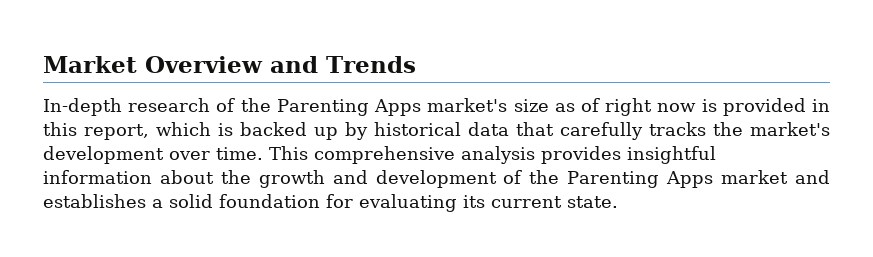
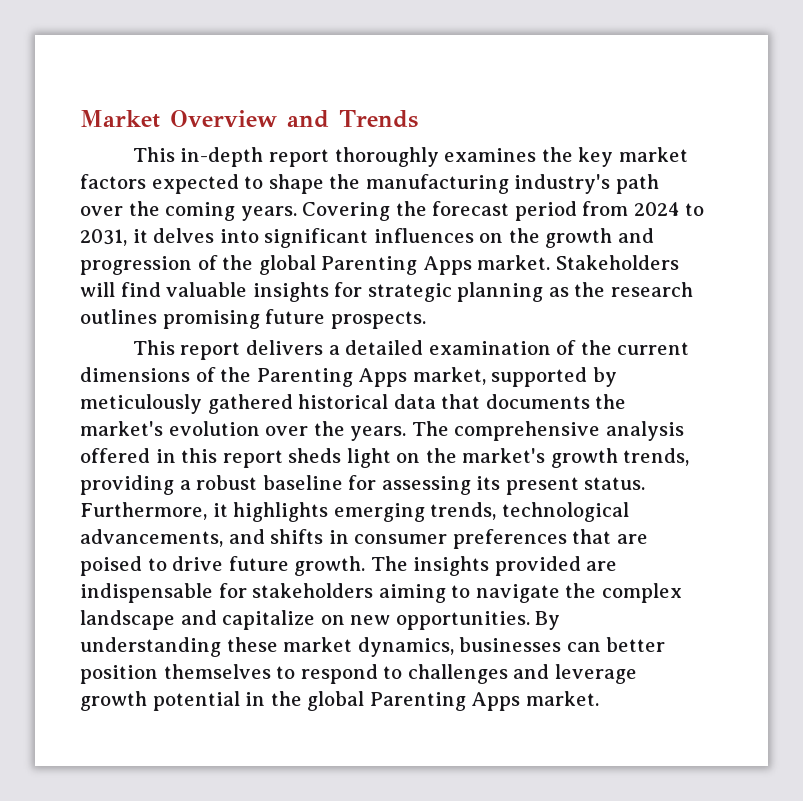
[43,98,831,116] [43,122,830,140] [43,146,716,164] [43,170,831,188] [43,194,618,212] In-depth research of the Parenting Apps market's size as of right now is provided in this report, which is backed up by historical data that carefully tracks the market's development over time. This comprehensive analysis provides insightful information about the growth and development of the Parenting Apps market and establishes a solid foundation for evaluating its current state. -> [132,147,688,167] [80,174,659,194] [80,201,705,221] [80,228,654,248] [80,255,679,275] [80,282,693,302] [80,309,426,329] [132,340,690,360] [80,367,617,387] [80,394,627,414] [80,421,684,441] [80,448,690,468] [80,475,646,495] [80,502,629,522] [80,529,648,549] [80,556,618,576] [80,583,682,603] [80,610,561,630] [80,637,666,657] [80,664,637,684] [80,691,599,711] This in-depth report thoroughly examines the key market factors expected to shape the manufacturing industry's path over the coming years. Covering the forecast period from 2024 to 2031, it delves into significant influences on the growth and progression of the global Parenting Apps market. Stakeholders will find valuable insights for strategic planning as the research outlines promising future prospects. // This report delivers a detailed examination of the current dimensions of the Parenting Apps market, supported by meticulously gathered historical data that documents the market's evolution over the years. The comprehensive analysis offered in this report sheds light on the market's growth trends, providing a robust baseline for assessing its present status. Furthermore, it highlights emerging trends, technological advancements, and shifts in consumer preferences that are poised to drive future growth. The insights provided are indispensable for stakeholders aiming to navigate the complex landscape and capitalize on new opportunities. By understanding these market dynamics, businesses can better position themselves to respond to challenges and leverage growth potential in the global Parenting Apps market.

